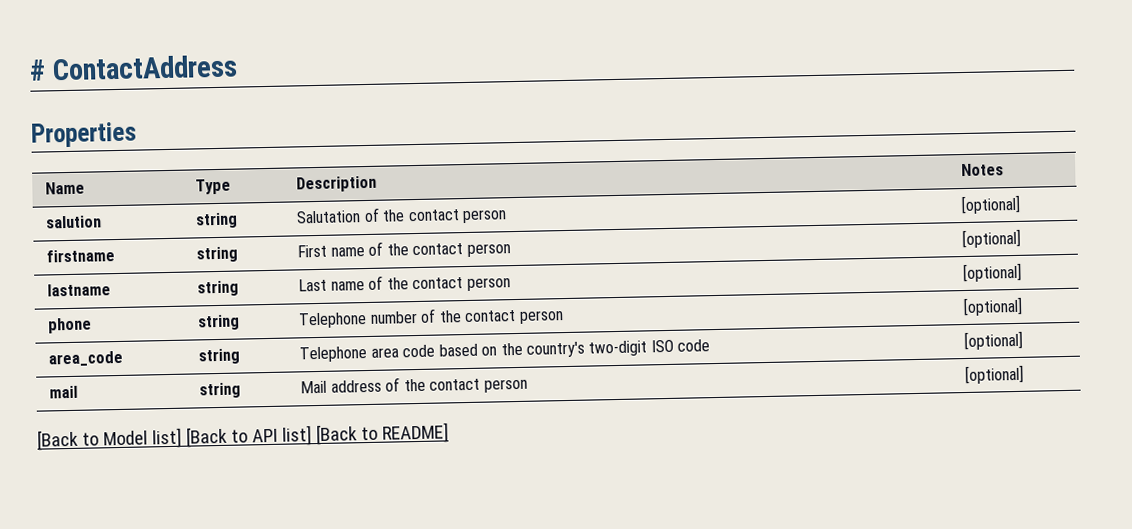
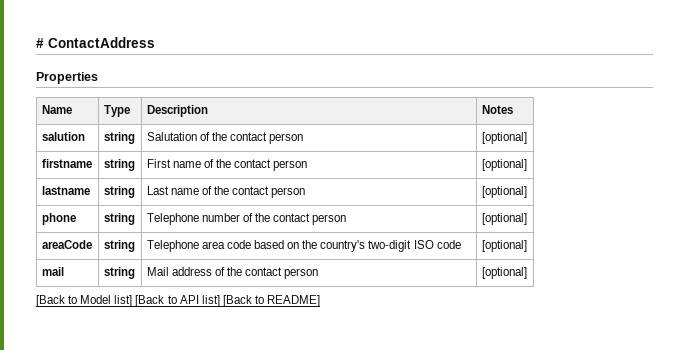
[48,350,124,367] area_code -> [41,240,92,249] areaCode

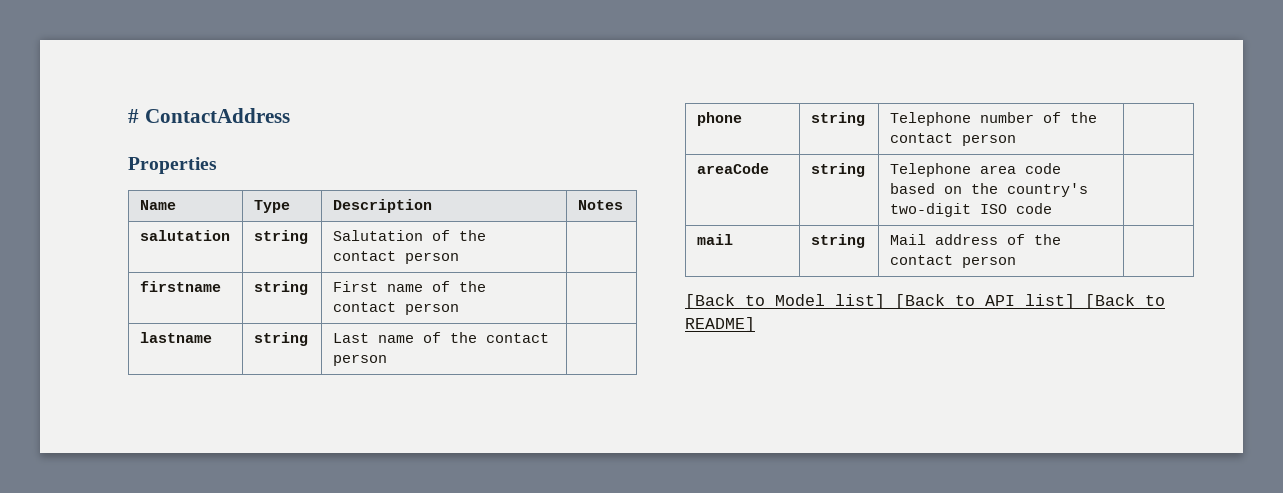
[41,132,85,141] salution -> [139,230,230,241] salutation
[481,132,527,144] [optional] -> (459, 258) none
[481,159,527,171] [optional] -> (459, 309) none
[481,186,527,198] [optional] -> (387, 360) none
[481,213,527,225] [optional] -> (1016, 140) none
[481,240,527,252] [optional] -> (1052, 208) none
[481,267,527,279] [optional] -> (1016, 262) none

